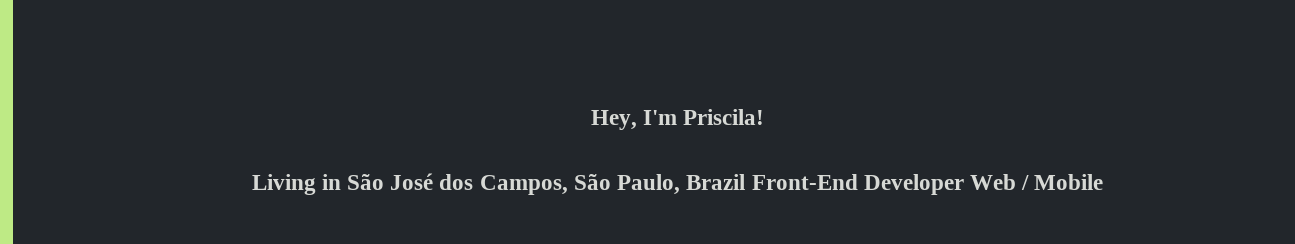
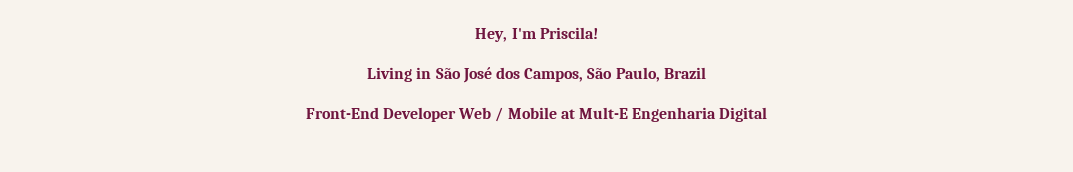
(746, 182) none -> (706, 73) //
(1104, 182) none -> [560,107,768,122] at Mult-E Engenharia Digital

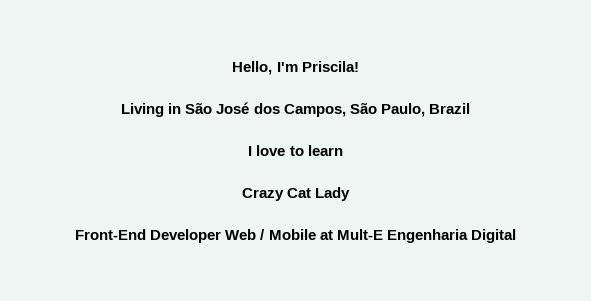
[475,28,508,42] Hey, -> [232,61,273,75] Hello,
(706, 73) none -> [248,145,343,156] [241,187,351,201] // I love to learn // Crazy Cat Lady

